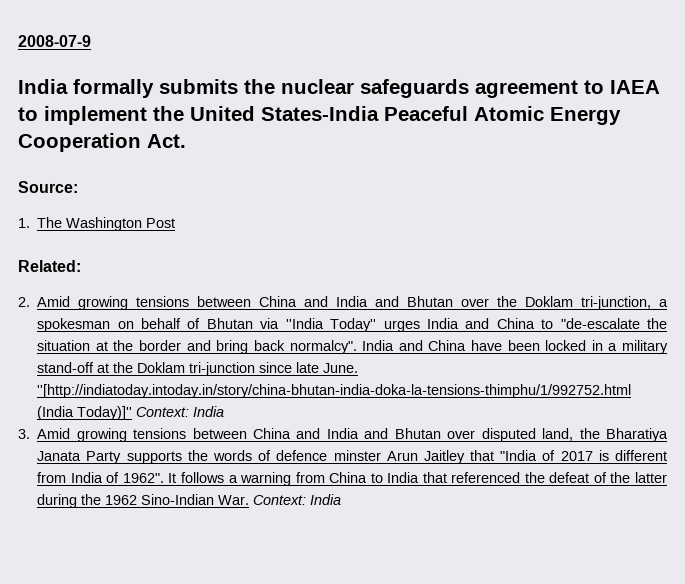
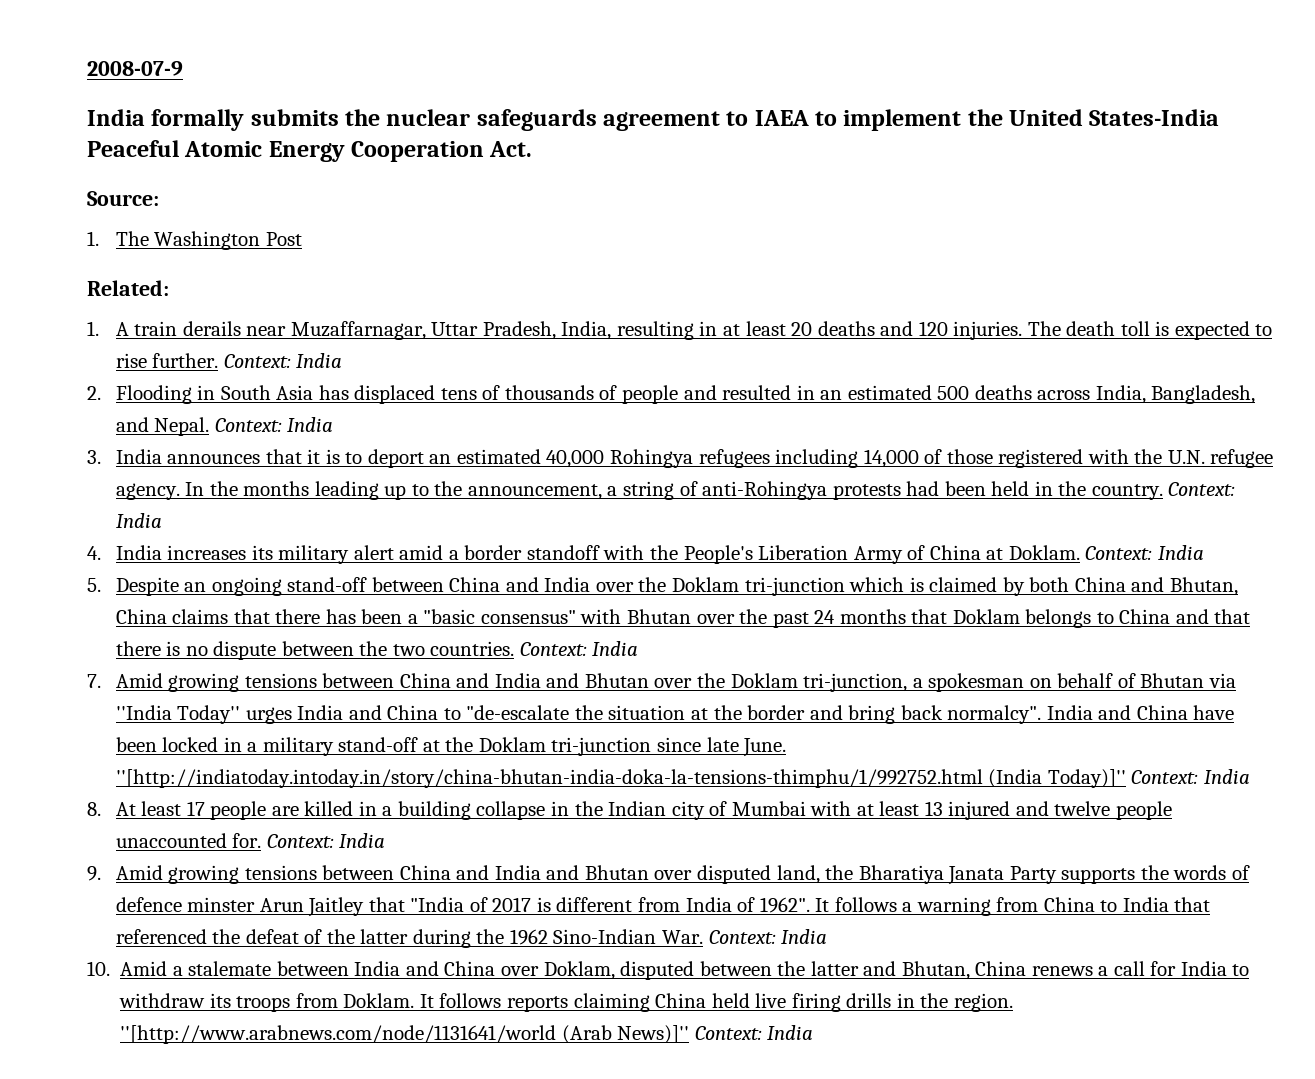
[18,297,30,307] 2. -> [87,321,1273,340] [115,353,343,368] [87,385,1256,404] [115,417,334,436] [87,449,1274,468] [115,481,1236,500] [115,513,162,528] [87,545,1204,564] [87,577,1238,596] [115,609,1251,628] [115,641,639,660] [87,674,101,688] 1. A train derails near Muzaffarnagar, Uttar Pradesh, India, resulting in at least 20 deaths and 120 injuries. The death toll is expected to rise further. Context: India // 2. Flooding in South Asia has displaced tens of thousands of people and resulted in an estimated 500 deaths across India, Bangladesh, and Nepal. Context: India // 3. India announces that it is to deport an estimated 40,000 Rohingya refugees including 14,000 of those registered with the U.N. refugee agency. In the months leading up to the announcement, a string of anti-Rohingya protests had been held in the country. Context: India // 4. India increases its military alert amid a border standoff with the People's Liberation Army of China at Doklam. Context: India // 5. Despite an ongoing stand-off between China and India over the Doklam tri-junction which is claimed by both China and Bhutan, China claims that there has been a "basic consensus" with Bhutan over the past 24 months that Doklam belongs to China and that there is no dispute between the two countries. Context: India // 7.
[18,429,30,439] 3. -> [87,801,1172,820] [115,833,386,848] [87,866,101,881] 8. At least 17 people are killed in a building collapse in the Indian city of Mumbai with at least 13 injured and twelve people unaccounted for. Context: India // 9.
(342, 499) none -> [87,961,1250,980] [119,993,1013,1012] [120,1025,814,1044] // 10. Amid a stalemate between India and China over Doklam, disputed between the latter and Bhutan, China renews a call for India to withdraw its troops from Doklam. It follows reports claiming China held live firing drills in the region. ''[http://www.arabnews.com/node/1131641/world (Arab News)]'' Context: India

